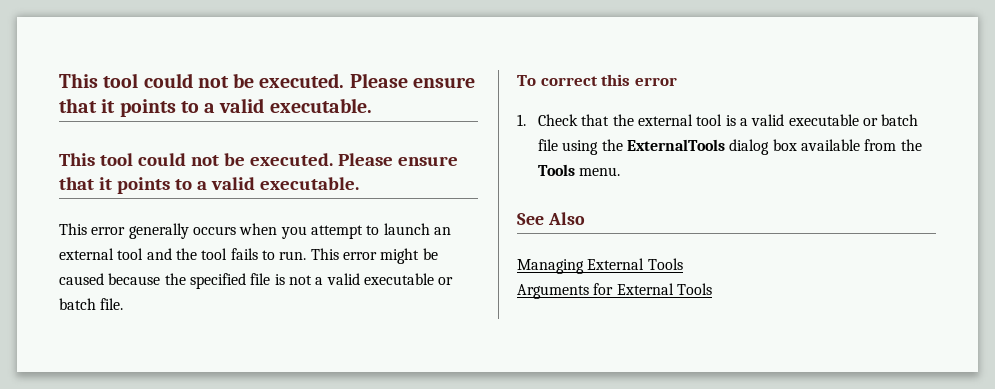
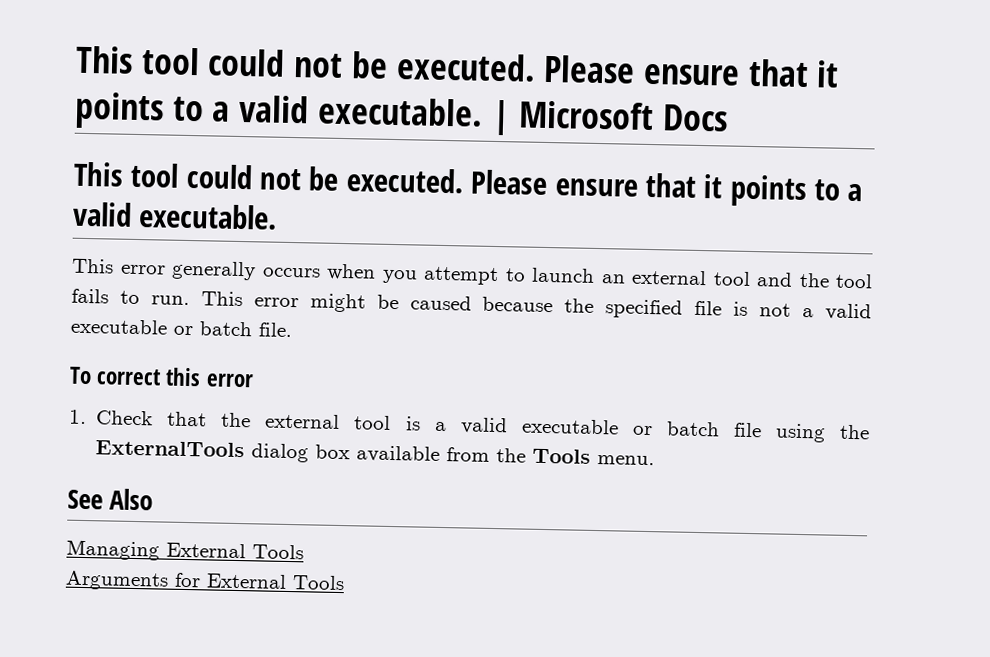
(372, 105) none -> [490,99,729,136] | Microsoft Docs

